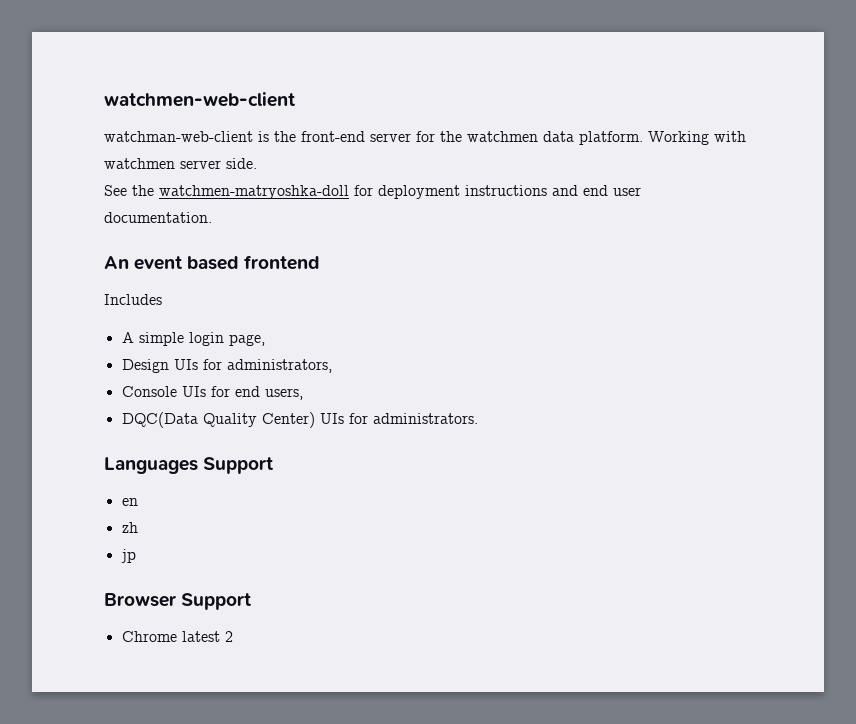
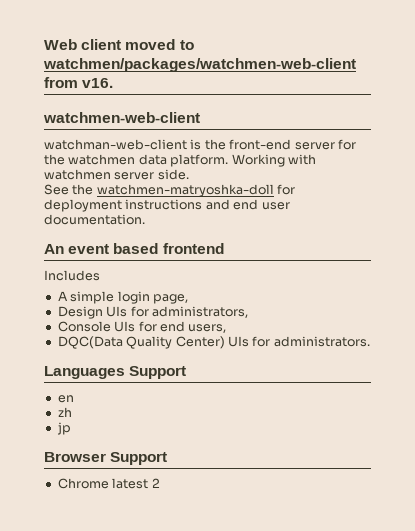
(104, 99) none -> [44,39,194,50] [43,58,356,72] [44,77,114,88] Web client moved to watchmen/packages/watchmen-web-client from v16. //

